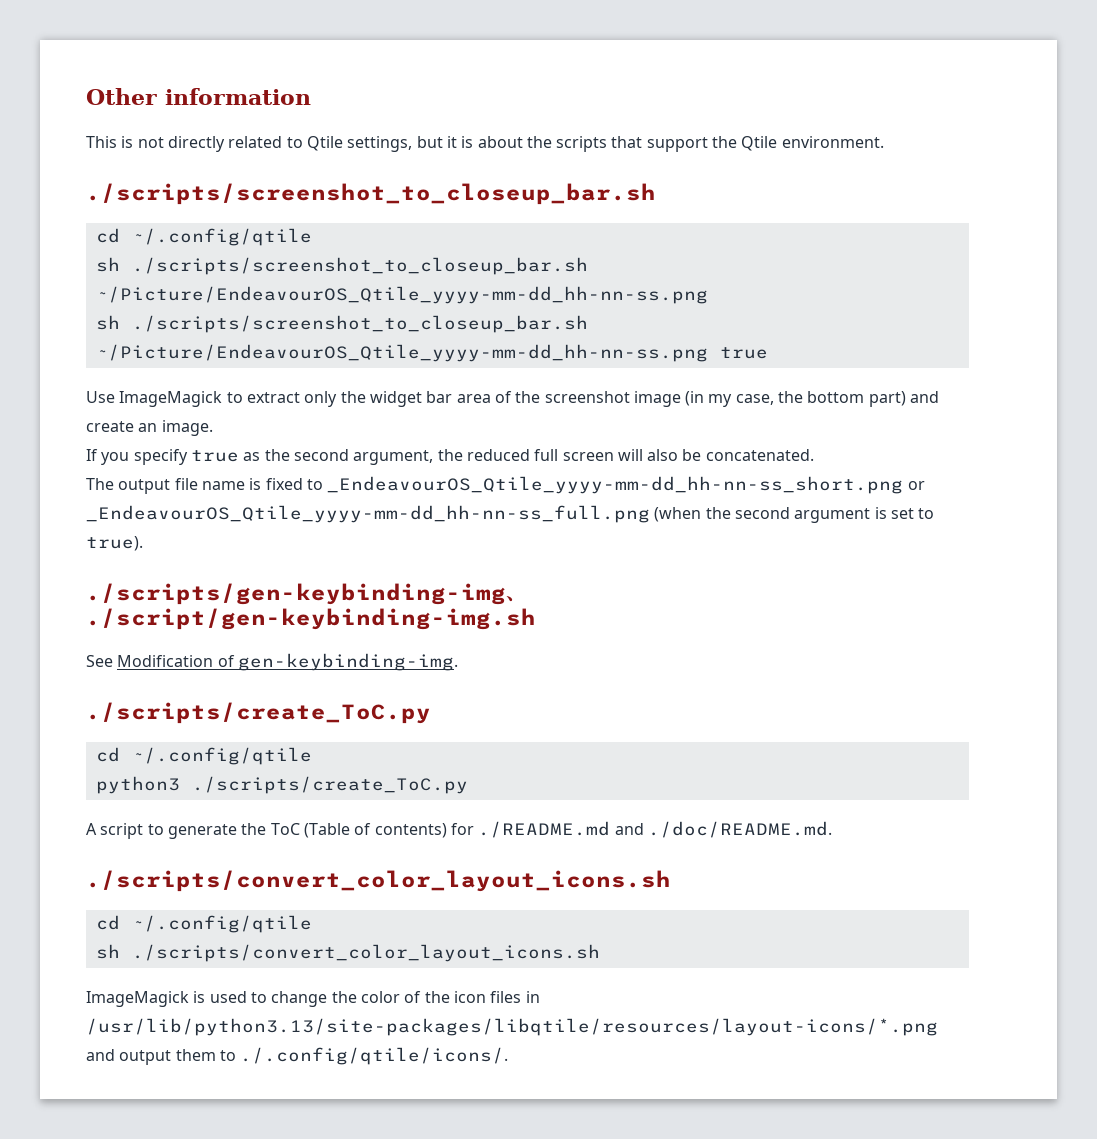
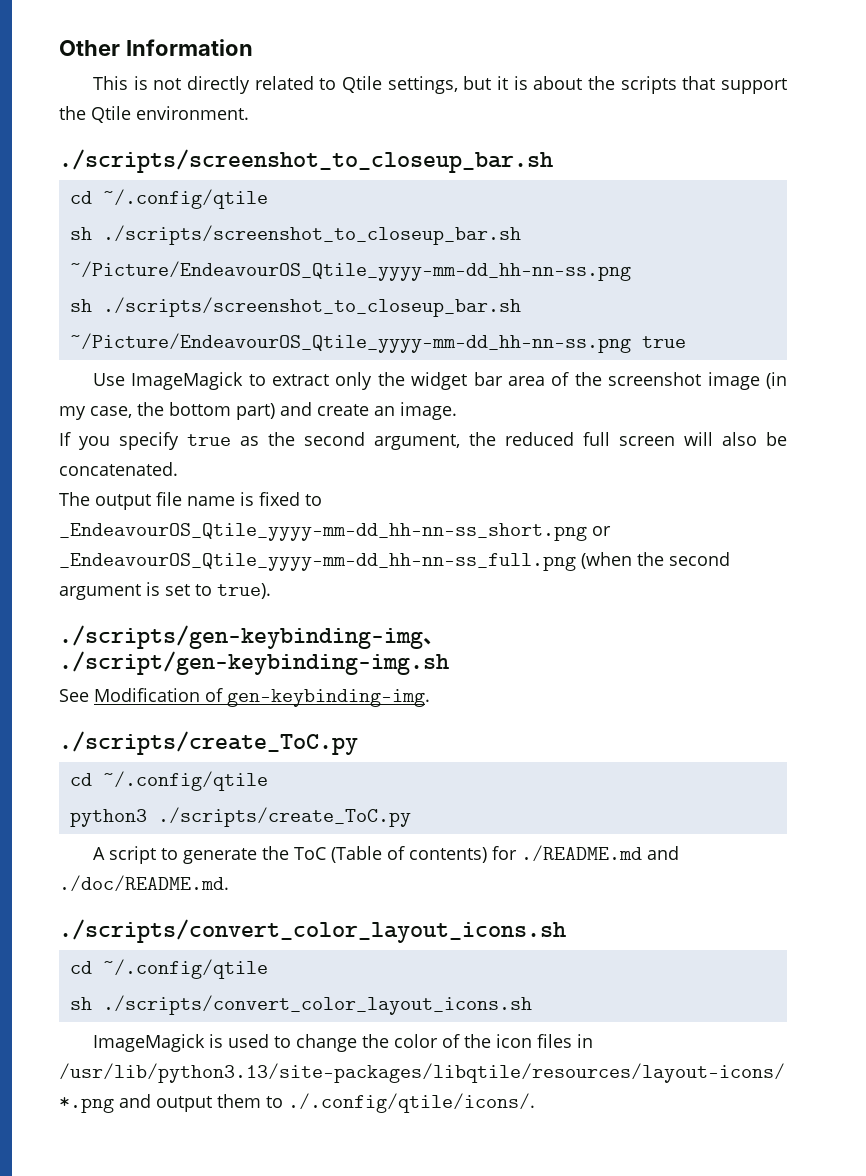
[165,88,311,105] information -> [125,39,253,56] Information

